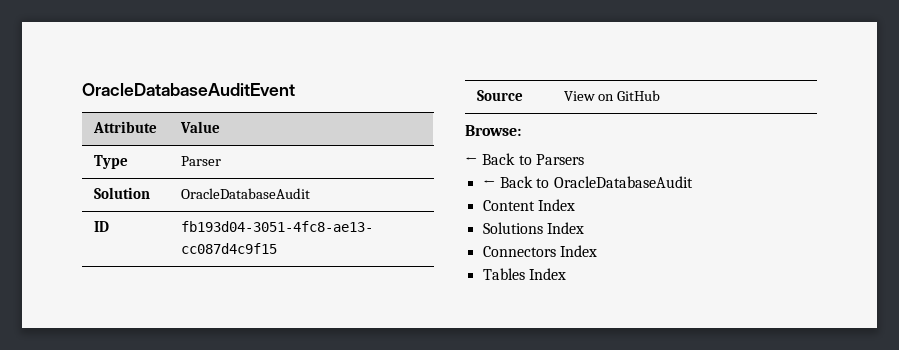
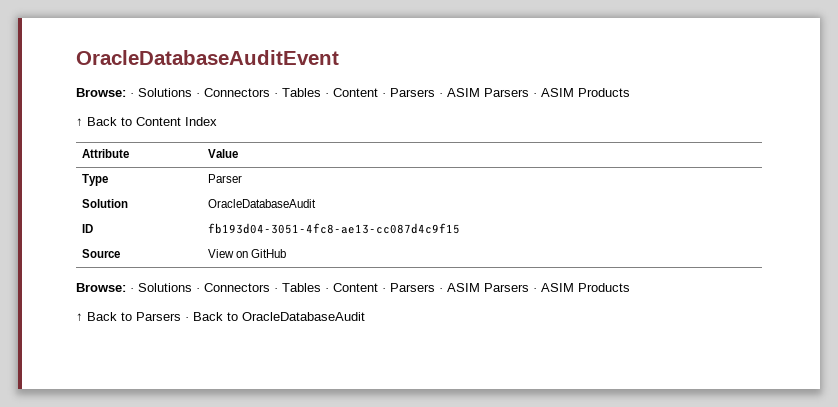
(295, 89) none -> [76,88,630,97] [76,117,217,126] // Browse: · Solutions · Connectors · Tables · Content · Parsers · ASIM Parsers · ASIM Products // ↑ Back to Content Index
[465,157,478,165] // ← -> [130,283,630,292] [76,313,83,321] · Solutions · Connectors · Tables · Content · Parsers · ASIM Parsers · ASIM Products // ↑
[482,180,496,188] // ← -> [185,317,189,321] ·
[482,199,575,211] [482,222,584,234] [482,245,597,257] [482,268,566,280] // Content Index // Solutions Index // Connectors Index // Tables Index -> (365, 316) none

